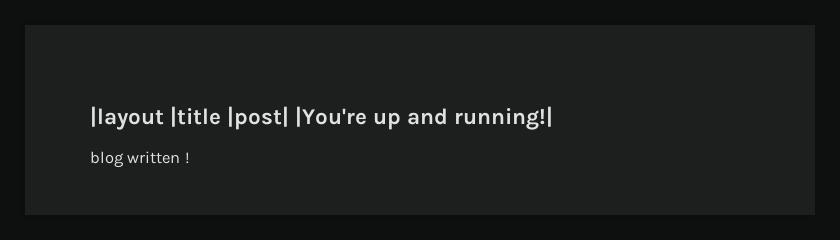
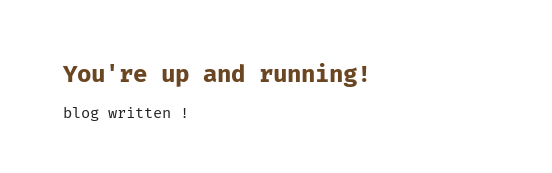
[90,106,368,130] |layout |title |post| |You're -> [62,64,147,82] You're
[454,106,554,130] running!| -> [259,63,371,87] running!

